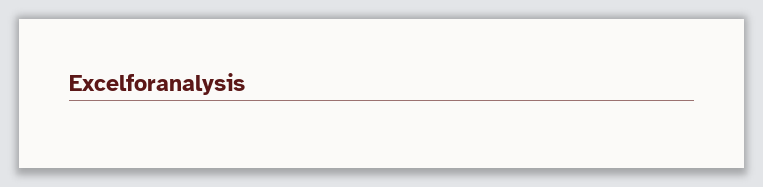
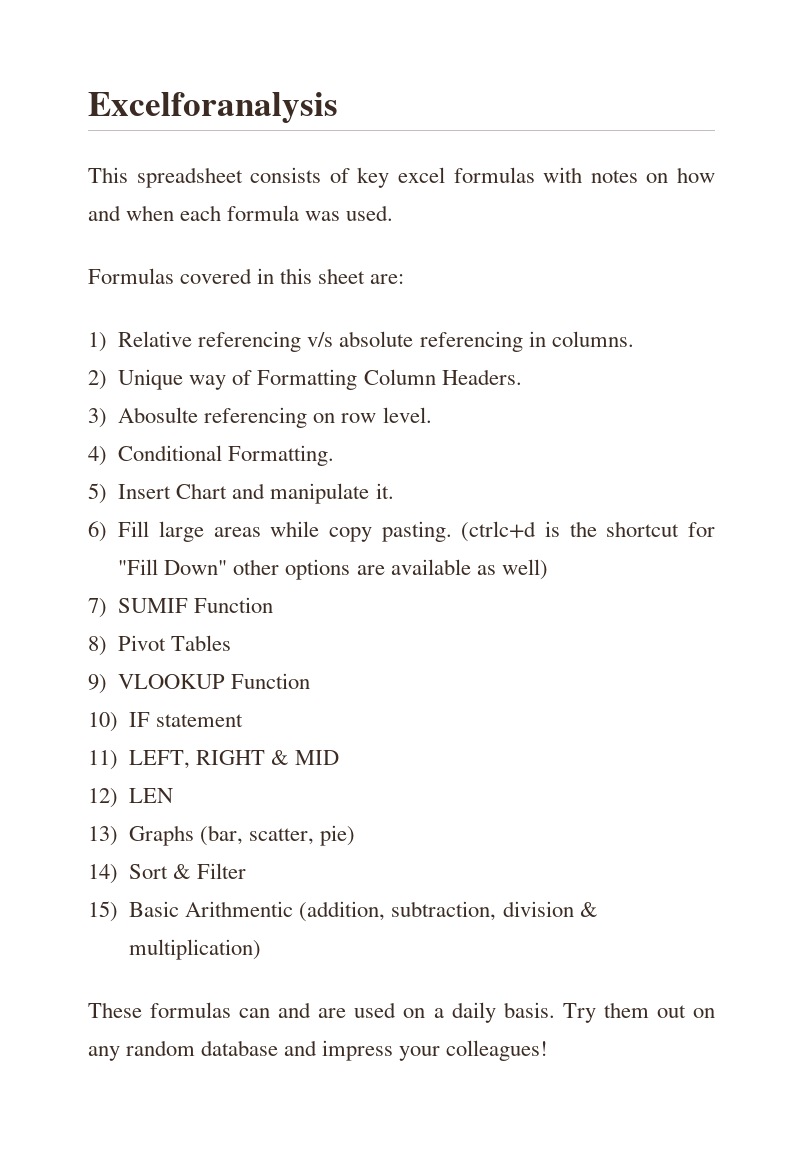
(245, 84) none -> [88,167,716,188] [88,205,394,221] [88,268,405,284] [88,331,634,352] [88,369,522,390] [88,407,432,428] [88,445,335,466] [88,483,394,504] [88,521,715,542] [118,559,548,580] [88,597,274,618] [88,635,232,656] [88,673,311,694] [88,712,244,732] [88,750,340,770] [88,788,174,808] [88,825,356,846] [88,863,247,884] [88,901,598,922] [129,939,262,960] [88,1002,716,1023] [88,1040,549,1061] // This spreadsheet consists of key excel formulas with notes on how and when each formula was used. // Formulas covered in this sheet are: // 1) Relative referencing v/s absolute referencing in columns. // 2) Unique way of Formatting Column Headers. // 3) Abosulte referencing on row level. // 4) Conditional Formatting. // 5) Insert Chart and manipulate it. // 6) Fill large areas while copy pasting. (ctrlc+d is the shortcut for "Fill Down" other options are available as well) // 7) SUMIF Function // 8) Pivot Tables // 9) VLOOKUP Function // 10) IF statement // 11) LEFT, RIGHT & MID // 12) LEN // 13) Graphs (bar, scatter, pie) // 14) Sort & Filter // 15) Basic Arithmentic (addition, subtraction, division & multiplication) // These formulas can and are used on a daily basis. Try them out on any random database and impress your colleagues!

